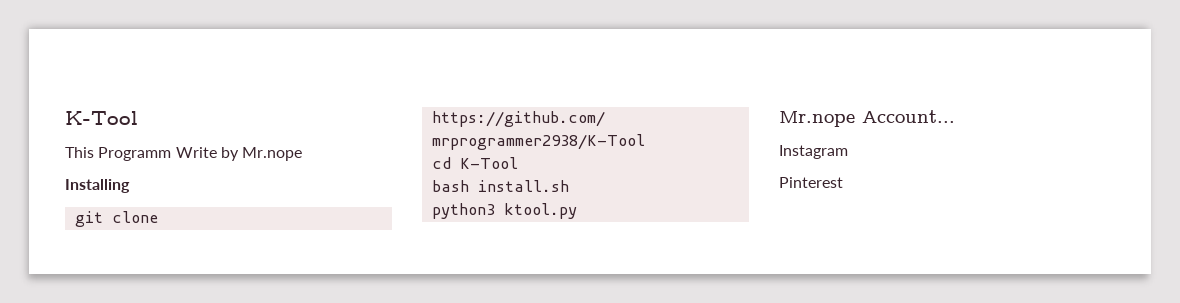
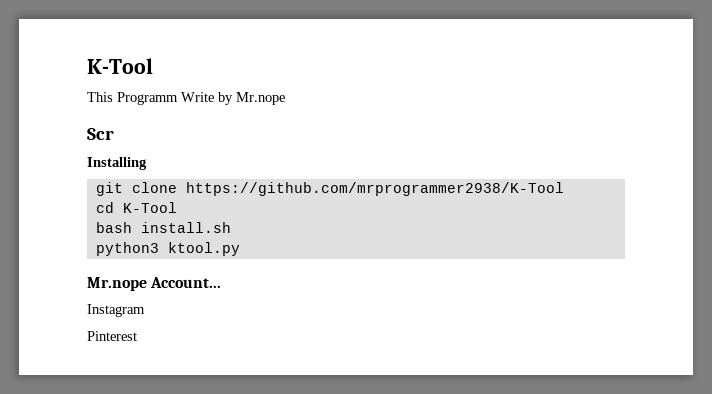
(303, 154) none -> [87,128,114,140] // Scr

